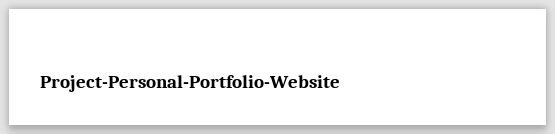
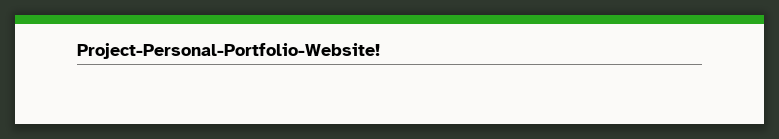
[40,75,340,92] Project-Personal-Portfolio-Website -> [77,43,380,59] Project-Personal-Portfolio-Website!

